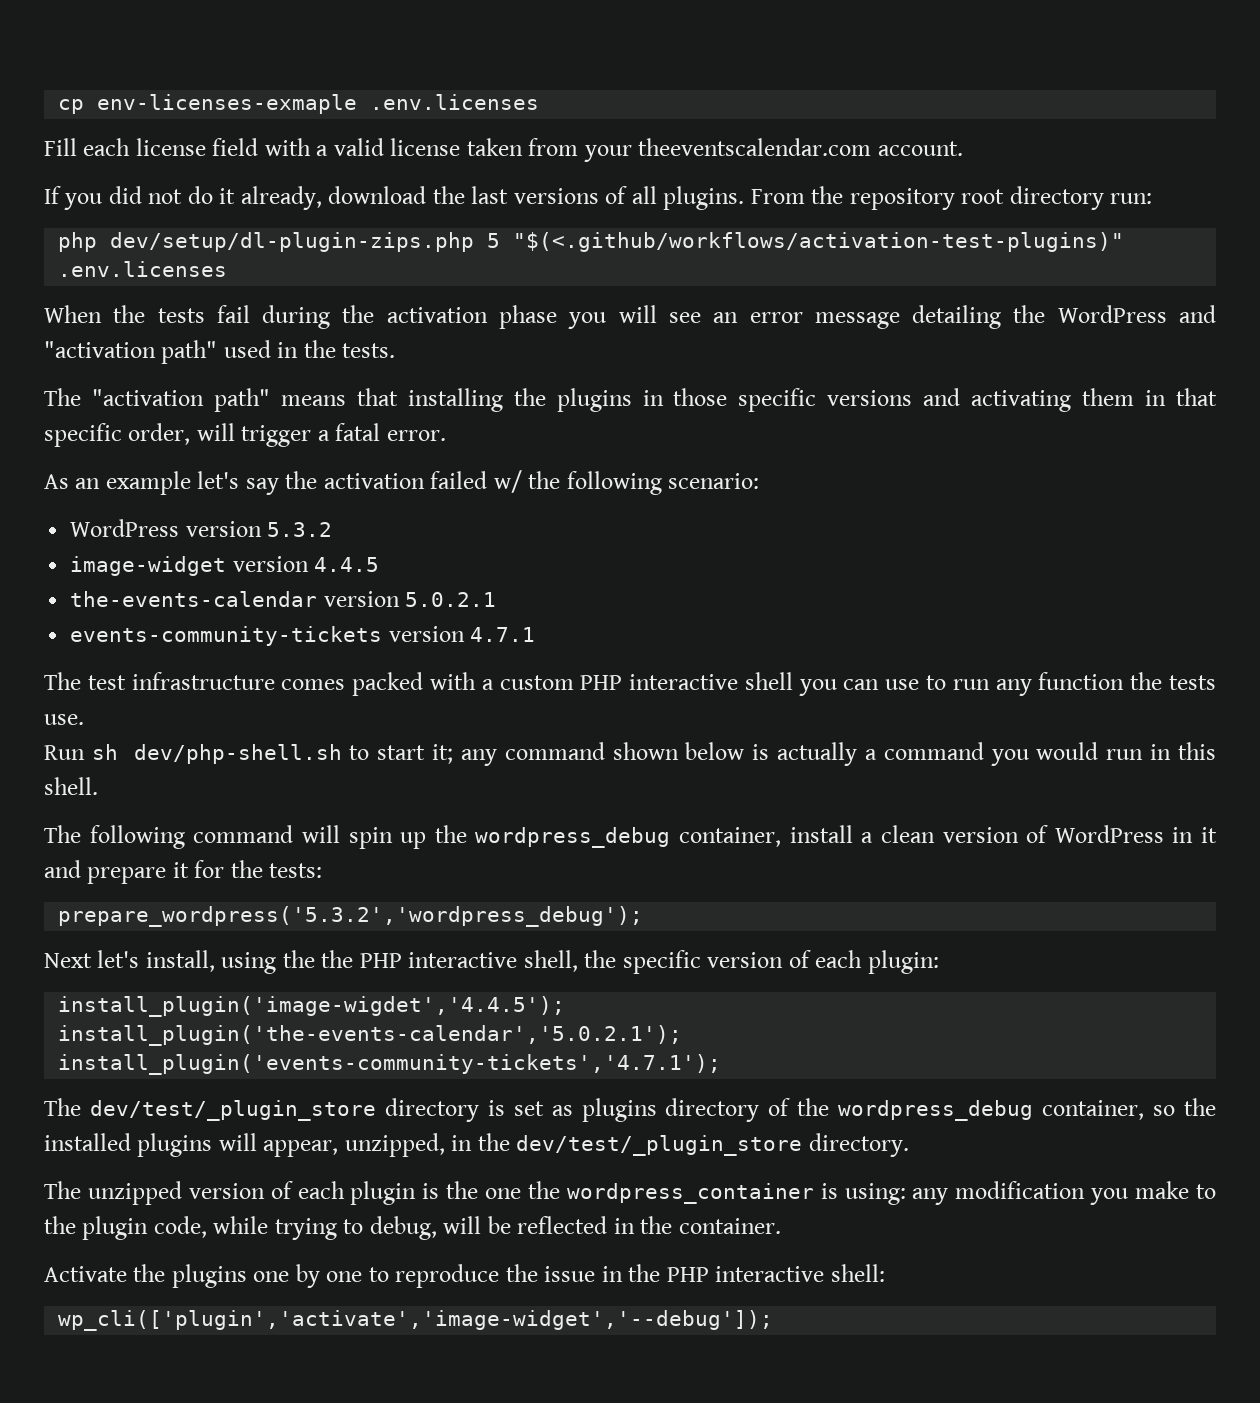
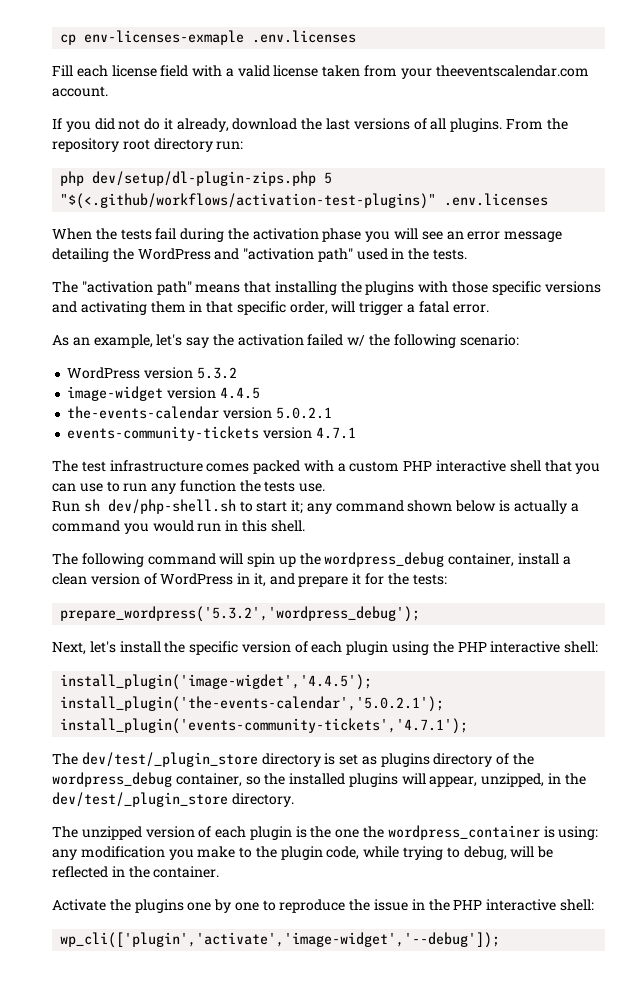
[642,390,664,406] in -> [418,281,449,293] with
[105,471,191,495] example -> [93,334,153,348] example,
(793, 681) none -> [544,460,572,472] that
[1201,827,1217,843] it -> [253,573,266,587] it,
[44,950,578,974] Next let's install, using the the PHP interactive shell, -> [52,641,161,655] Next, let's install
[867,950,939,974] plugin: -> [346,641,599,655] plugin using the PHP interactive shell:

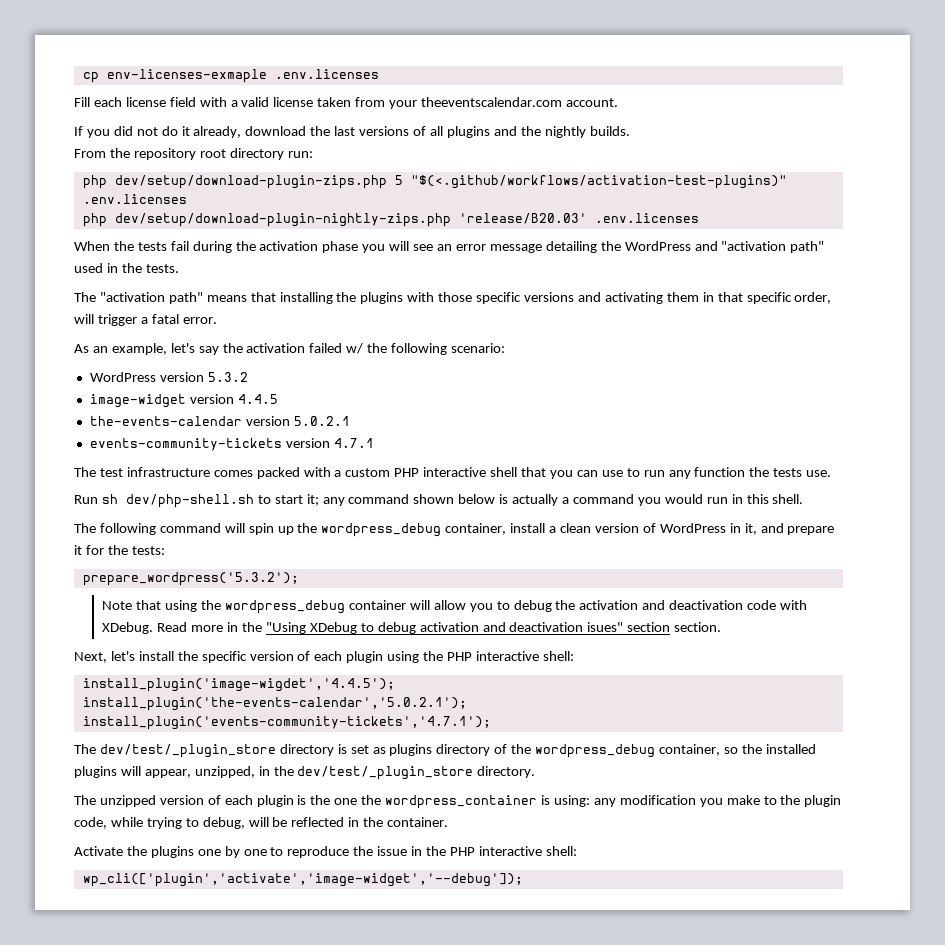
[450,118,503,132] plugins. -> [446,126,630,138] plugins and the nightly builds. //
[92,171,317,186] dev/setup/dl-plugin-zips.php -> [114,175,387,189] dev/setup/download-plugin-zips.php
(549, 199) none -> [82,213,699,227] // php dev/setup/download-plugin-nightly-zips.php 'release/B20.03' .env.licenses
[60,606,421,622] prepare_wordpress('5.3.2','wordpress_debug'); -> [82,572,299,586] [102,600,808,614] [102,622,722,634] prepare_wordpress('5.3.2'); // Note that using the wordpress_debug container will allow you to debug the activation and deactivation code with XDebug. Read more in the "Using XDebug to debug activation and deactivation isues" section section.

